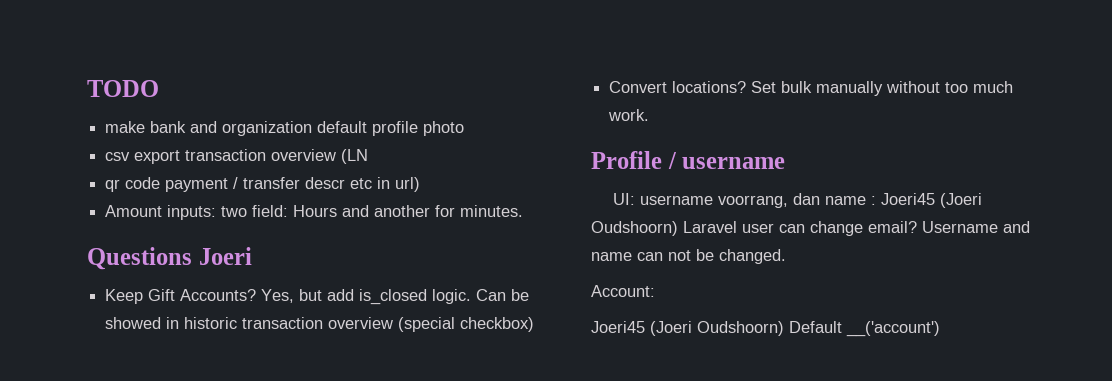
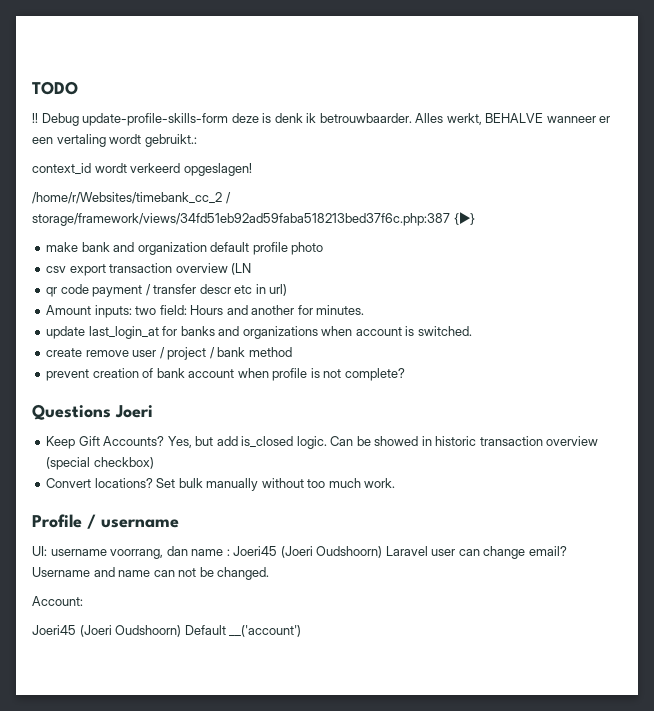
(159, 88) none -> [32,113,611,126] [32,134,197,147] [32,163,252,176] [32,192,231,204] [32,212,475,226] // !! Debug update-profile-skills-form deze is denk ik betrouwbaarder. Alles werkt, BEHALVE wanneer er een vertaling wordt gebruikt.: // context_id wordt verkeerd opgeslagen! // /home/r/Websites/timebank_cc_2 / storage/framework/views/34fd51eb92ad59faba518213bed37f6c.php:387 {▶}
(524, 211) none -> [46,326,472,339] [46,347,292,360] [46,368,405,381] // update last_login_at for banks and organizations when account is switched. // create remove user / project / bank method // prevent creation of bank account when profile is not complete?

